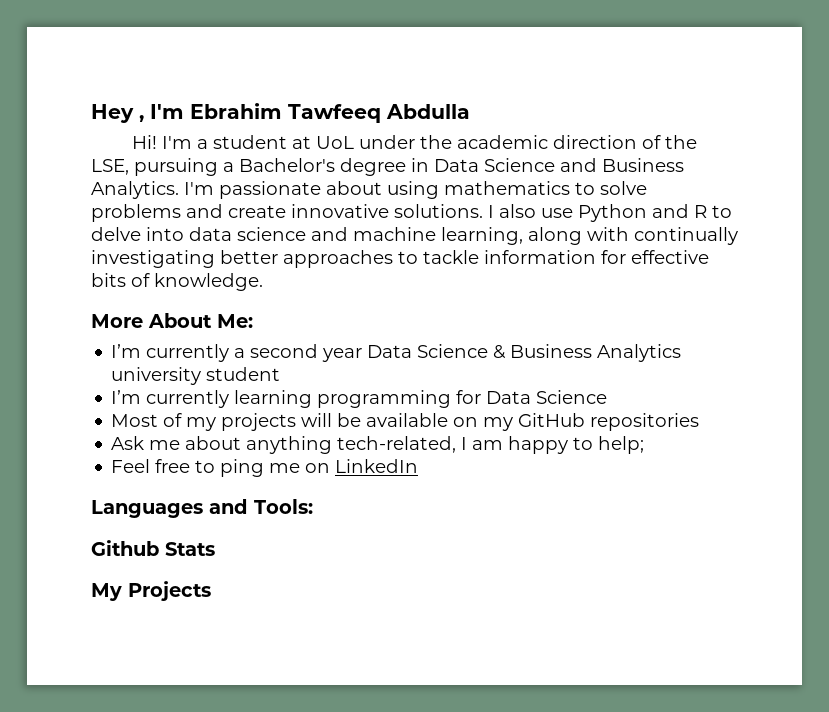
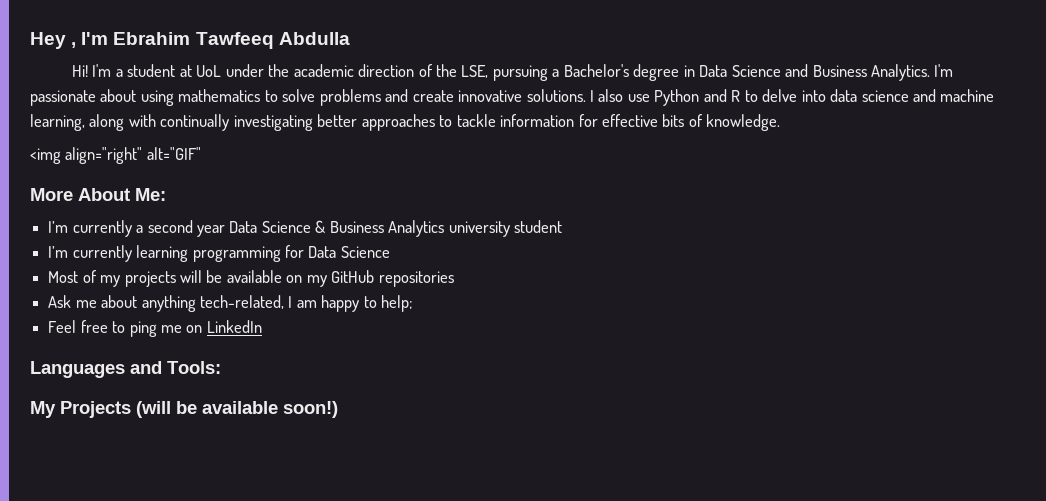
(263, 282) none -> [30,147,201,164] // <img align="right" alt="GIF"
[91,540,215,556] // Github Stats -> (221, 367) none
(211, 591) none -> [136,401,338,418] (will be available soon!)

